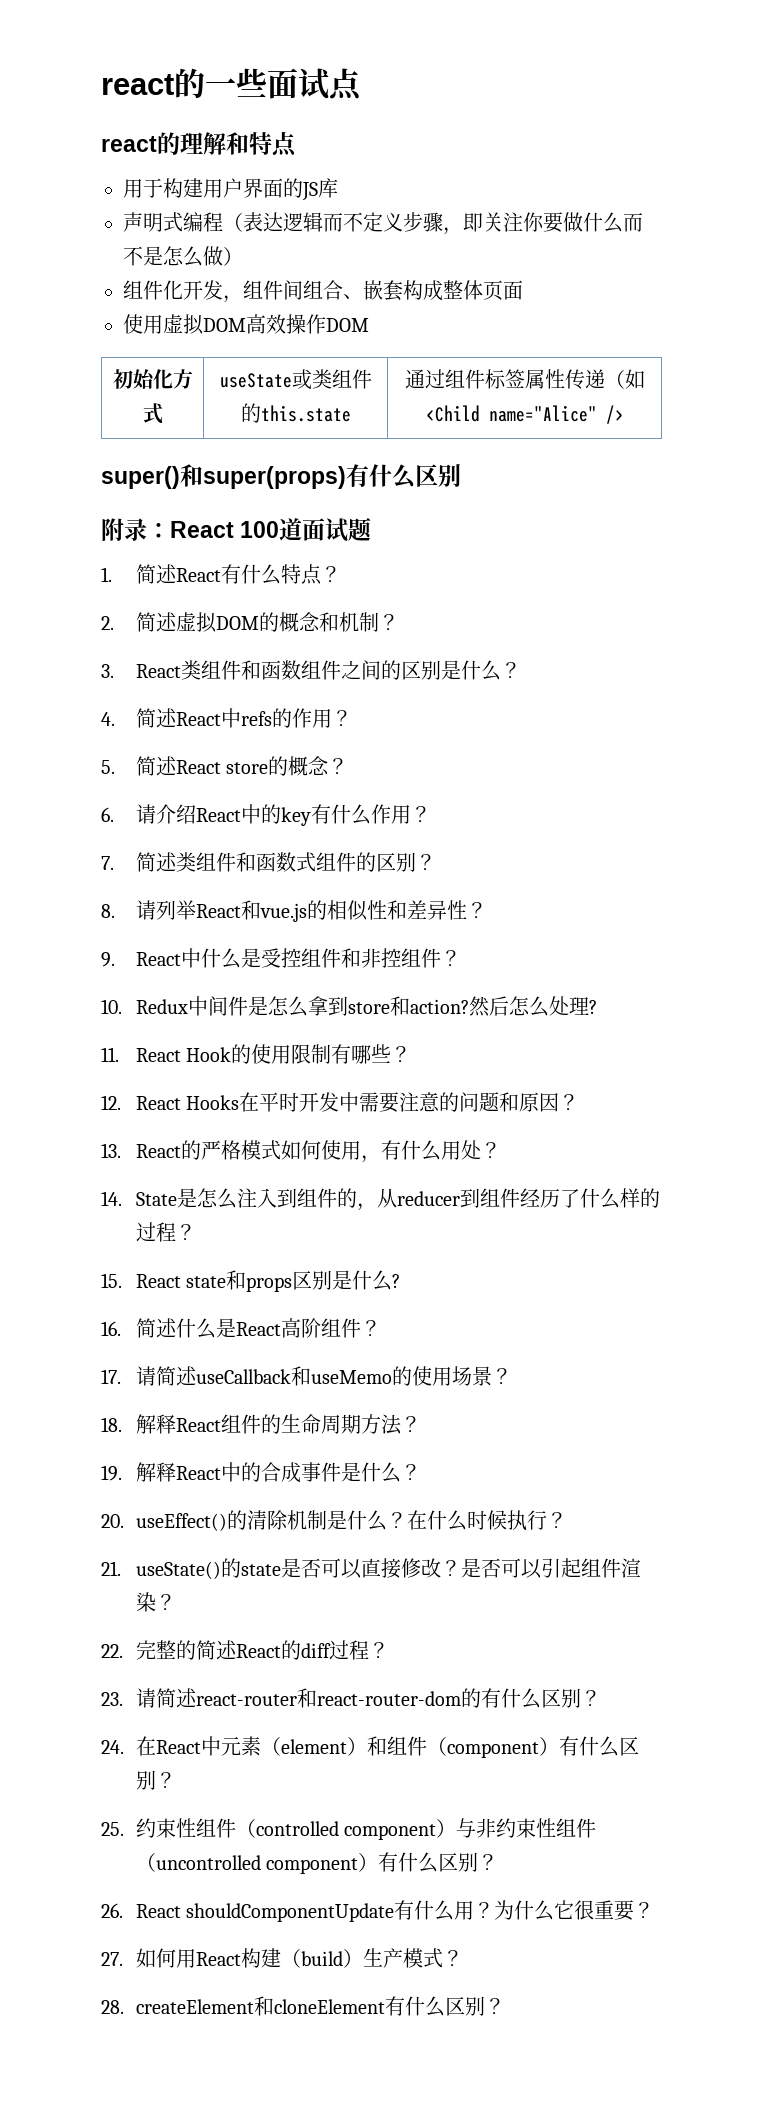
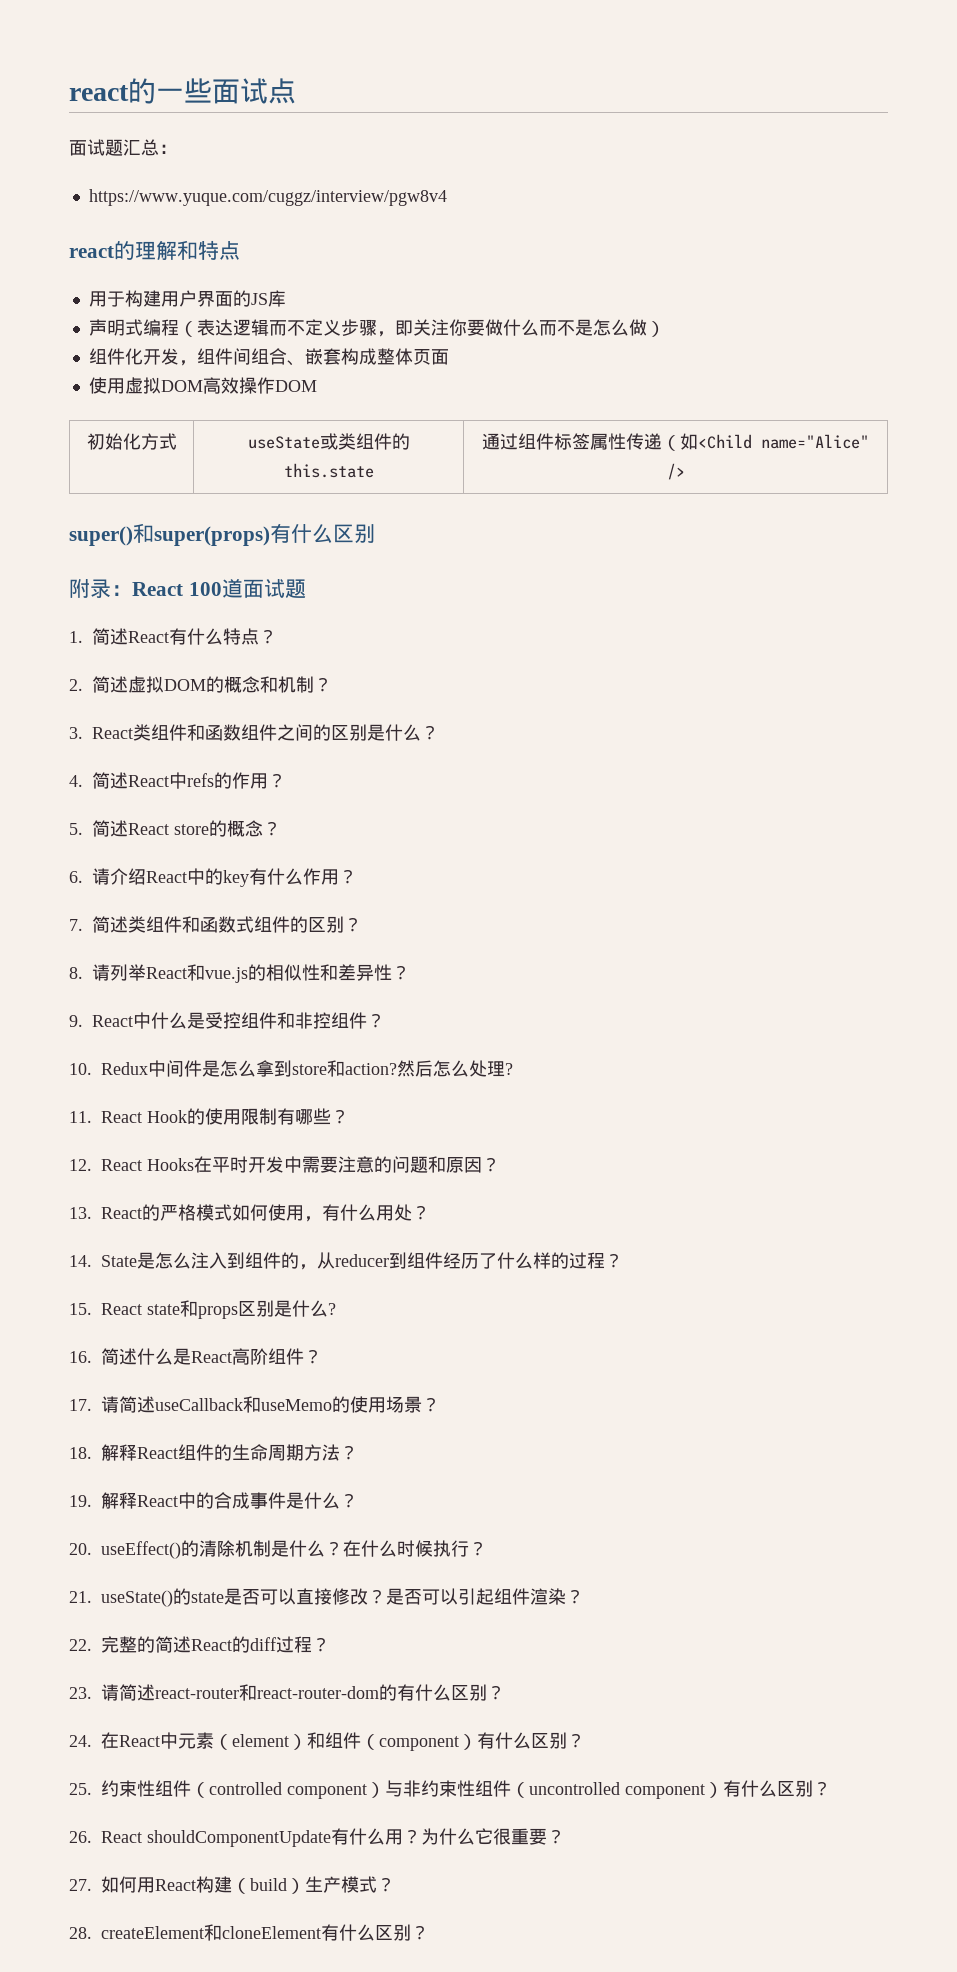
(362, 84) none -> [69,139,177,156] [88,189,447,206] // 面试题汇总： // https://www.yuque.com/cuggz/interview/pgw8v4

